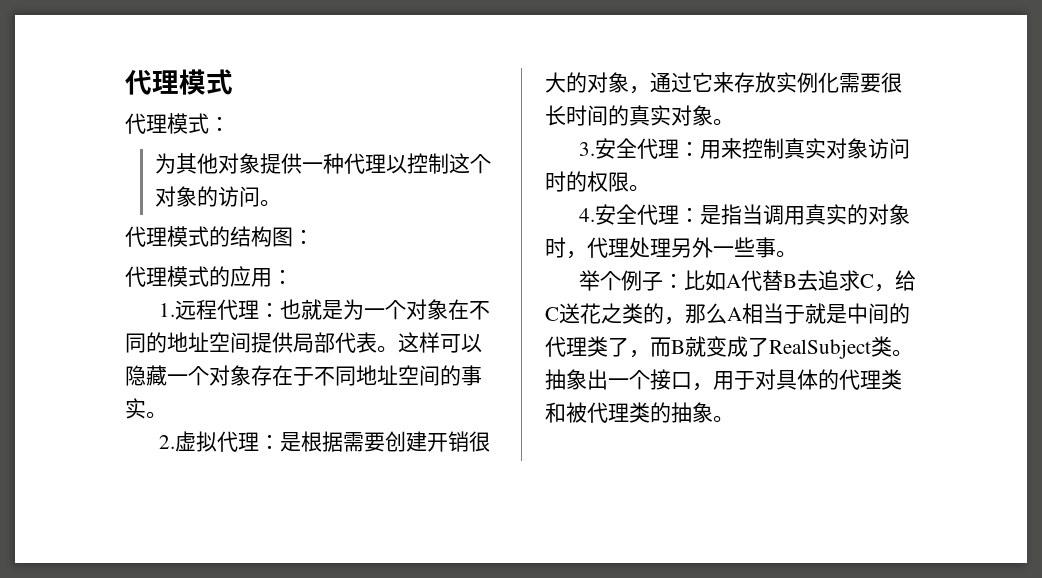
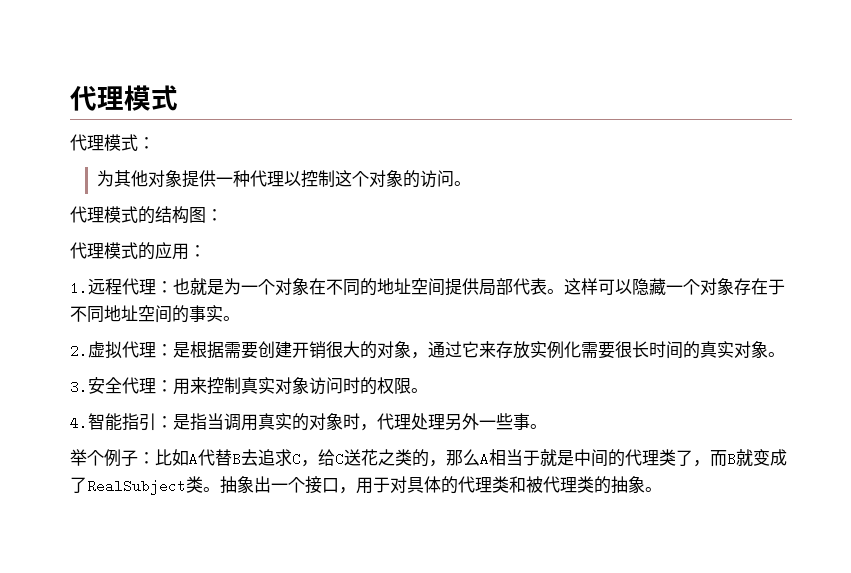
[594,204,679,225] 安全代理 -> [88,413,156,431] 智能指引

